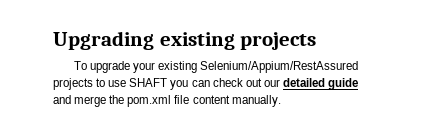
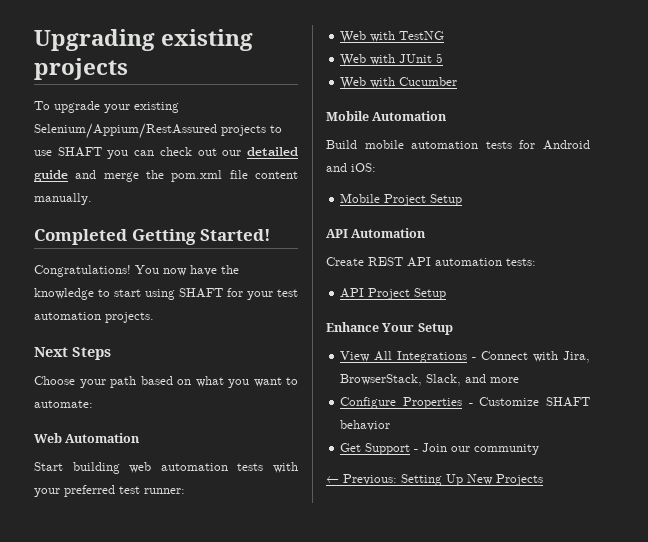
(281, 101) none -> [34,229,272,245] [34,265,239,277] [34,288,298,300] [34,312,154,323] [34,347,111,360] [34,376,298,388] [34,400,93,408] [34,433,141,443] [34,462,298,474] [34,485,185,497] [340,31,445,43] [340,53,444,66] [340,77,458,89] [326,111,448,121] [326,140,590,150] [326,163,376,172] [340,193,463,206] [326,228,427,238] [326,257,536,267] [340,288,447,300] [326,322,453,335] [340,351,590,363] [340,374,520,386] [340,397,590,409] [340,420,391,431] [340,443,540,455] [326,474,543,486] // Completed Getting Started! // Congratulations! You now have the knowledge to start using SHAFT for your test automation projects. // Next Steps // Choose your path based on what you want to automate: // Web Automation // Start building web automation tests with your preferred test runner: // Web with TestNG // Web with JUnit 5 // Web with Cucumber // Mobile Automation // Build mobile automation tests for Android and iOS: // Mobile Project Setup // API Automation // Create REST API automation tests: // API Project Setup // Enhance Your Setup // View All Integrations - Connect with Jira, BrowserStack, Slack, and more // Configure Properties - Customize SHAFT behavior // Get Support - Join our community // ← Previous: Setting Up New Projects

